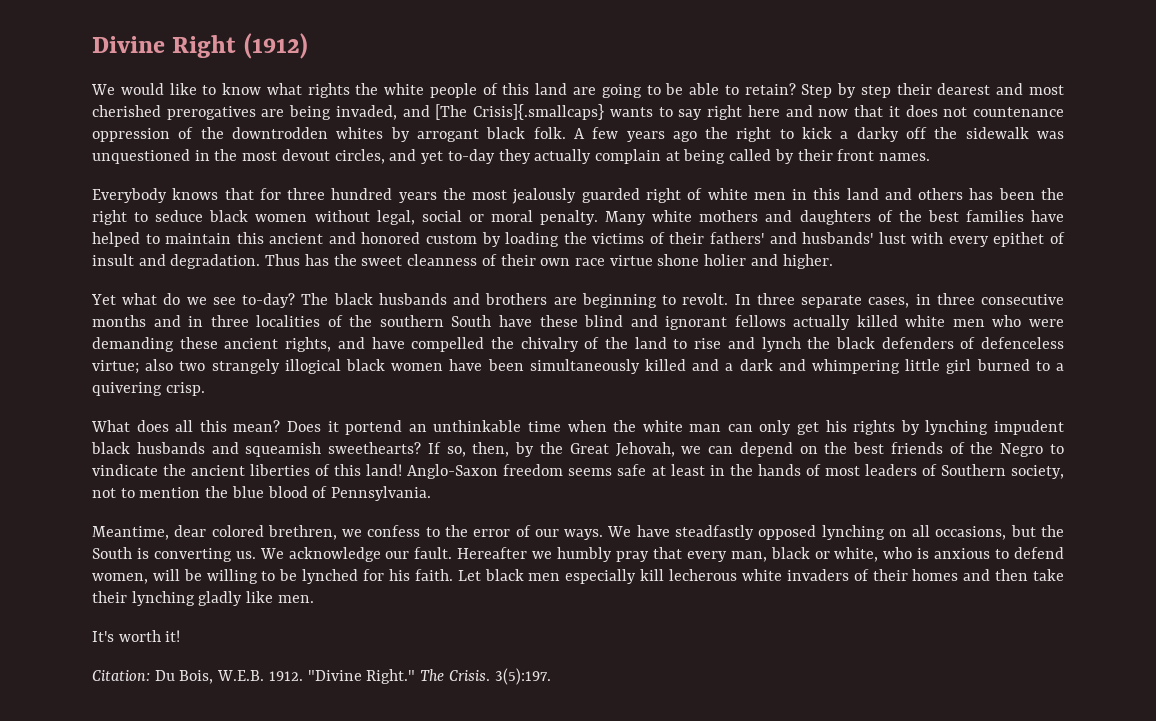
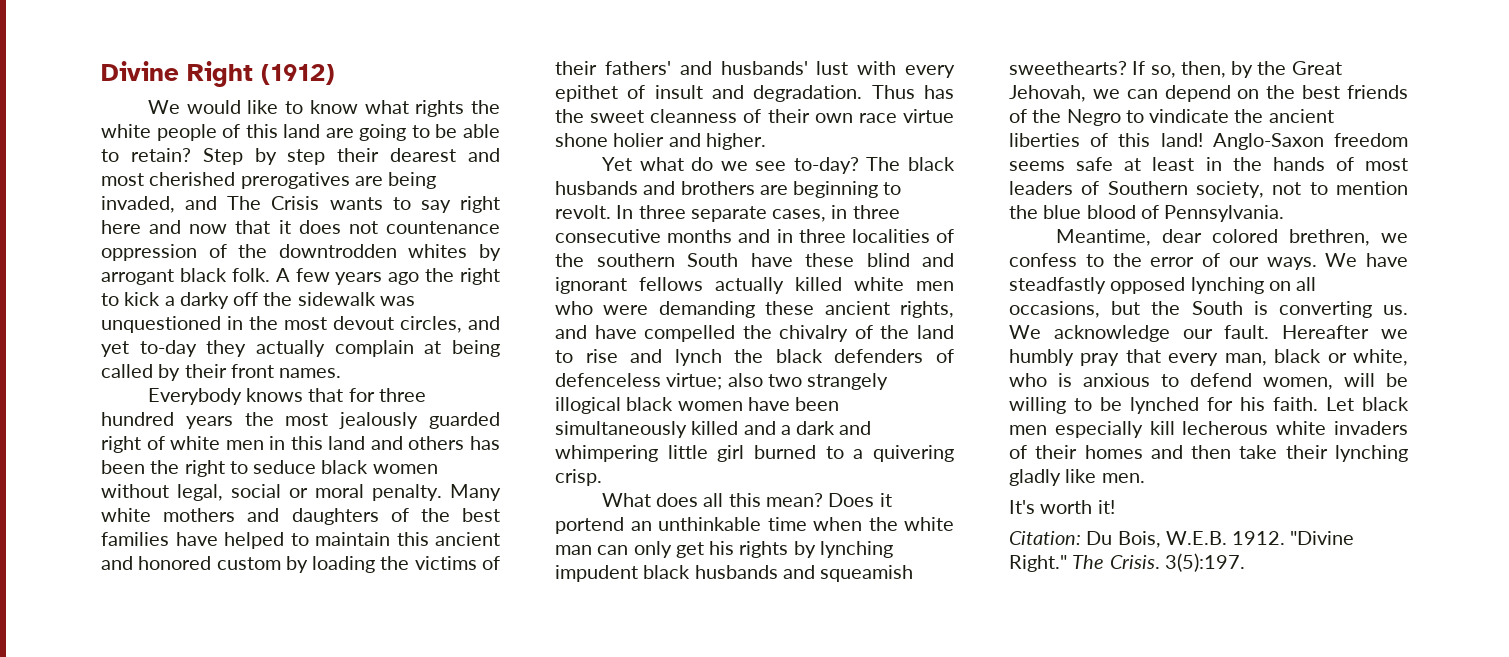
[435,104,605,120] [The Crisis]{.smallcaps} -> [227,196,320,210] The Crisis

